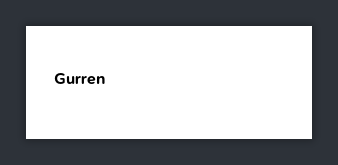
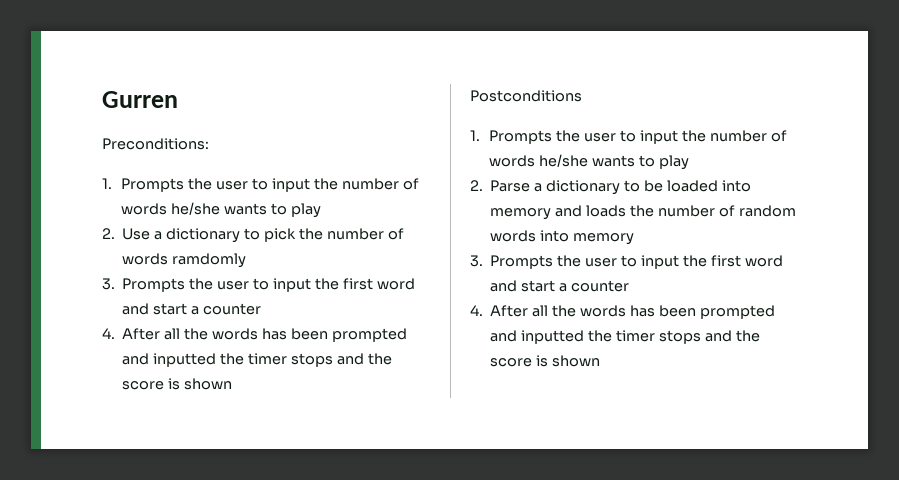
(105, 79) none -> [102,138,209,150] [102,178,419,192] [121,202,322,218] [102,228,404,243] [122,253,247,268] [102,278,415,292] [122,303,261,315] [102,328,407,342] [122,353,392,367] [122,378,233,390] [470,90,582,102] [470,130,787,144] [489,154,690,170] [470,180,751,195] [490,205,796,220] [490,230,635,245] [470,255,783,269] [490,280,629,292] [470,305,775,319] [490,330,760,344] [490,355,601,367] // Preconditions: // 1. Prompts the user to input the number of words he/she wants to play // 2. Use a dictionary to pick the number of words ramdomly // 3. Prompts the user to input the first word and start a counter // 4. After all the words has been prompted and inputted the timer stops and the score is shown // Postconditions // 1. Prompts the user to input the number of words he/she wants to play // 2. Parse a dictionary to be loaded into memory and loads the number of random words into memory // 3. Prompts the user to input the first word and start a counter // 4. After all the words has been prompted and inputted the timer stops and the score is shown

